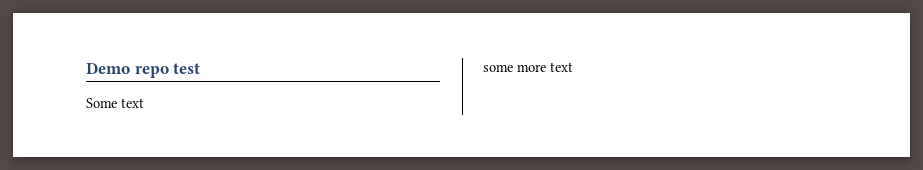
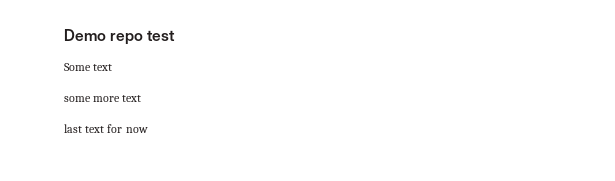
(573, 67) none -> [64,124,148,133] // last text for now

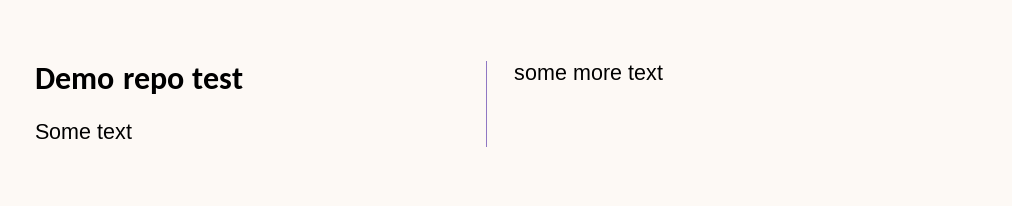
[64,124,148,133] // last text for now -> (663, 72) none

